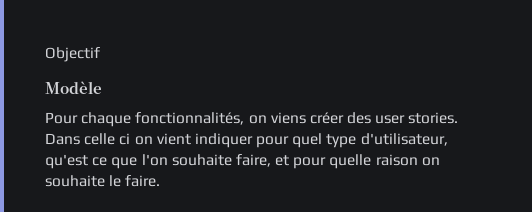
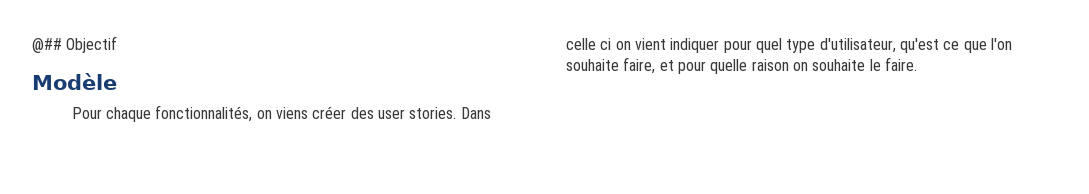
(45, 54) none -> [32,38,62,53] @##

